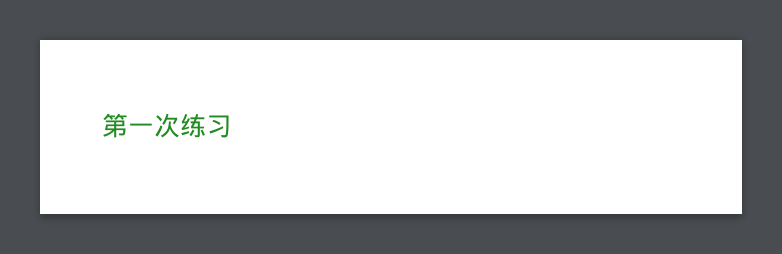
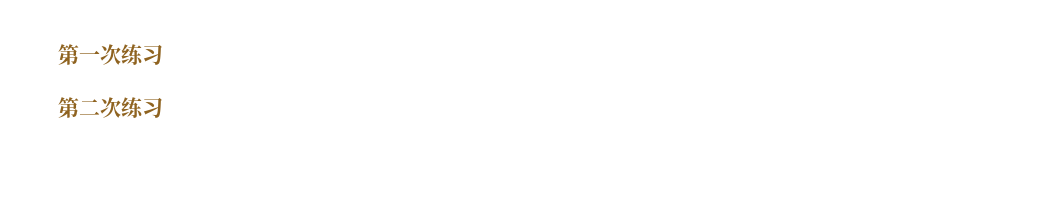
(232, 126) none -> [58,97,163,118] // 第二次练习

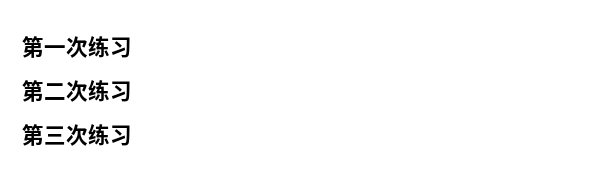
(163, 107) none -> [22,123,132,146] // 第三次练习

